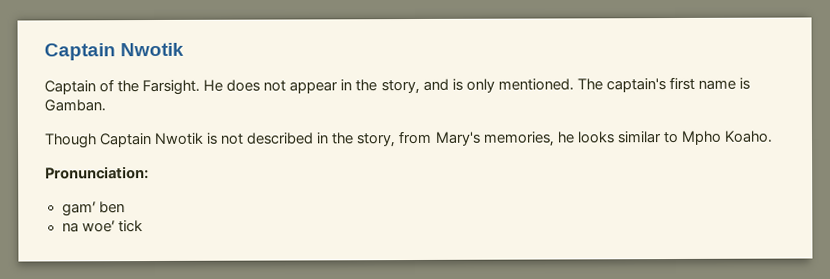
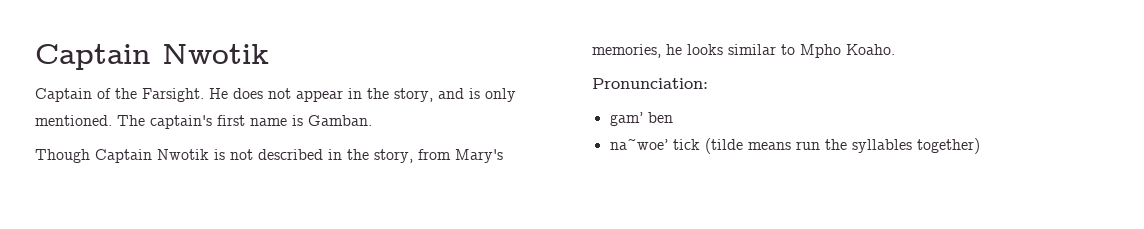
[61,220,143,233] na woe’ tick -> [609,138,980,154] na~woe’ tick (tilde means run the syllables together)

